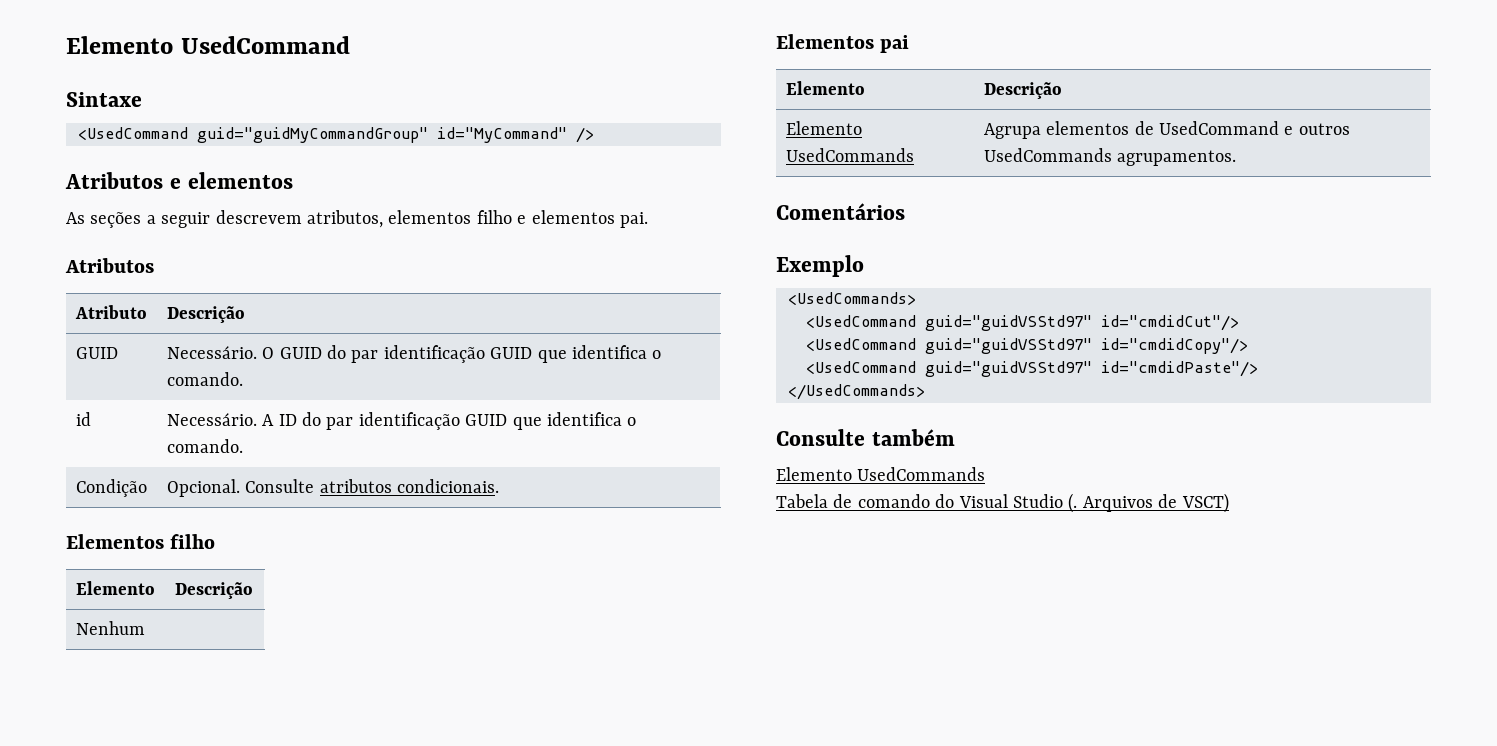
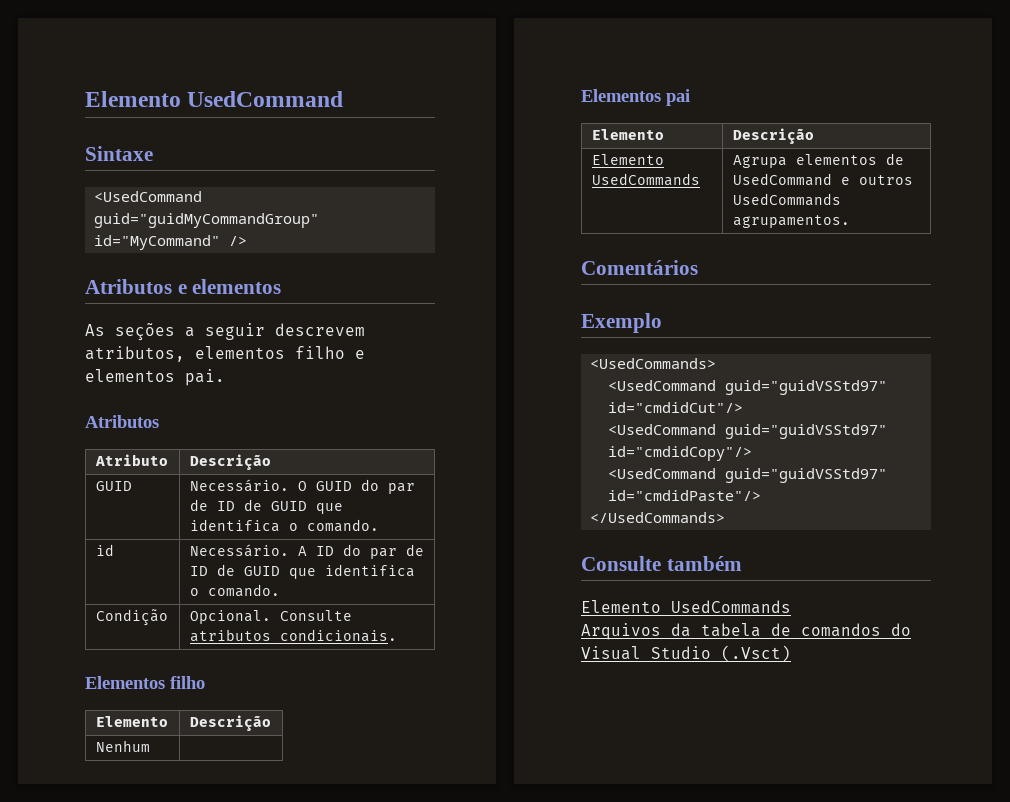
[383,345,485,363] identificação -> [189,499,262,511] de ID de
[358,412,460,430] identificação -> [405,544,424,556] [189,564,235,576] de ID de
[776,493,1229,513] Tabela de comando do Visual Studio (. Arquivos de VSCT) -> [581,623,911,640] [581,645,791,662] Arquivos da tabela de comandos do Visual Studio (.Vsct)

